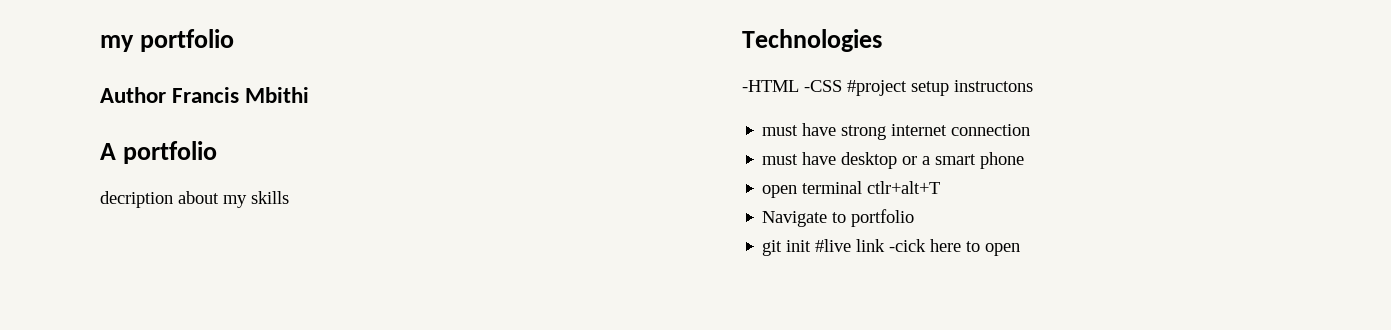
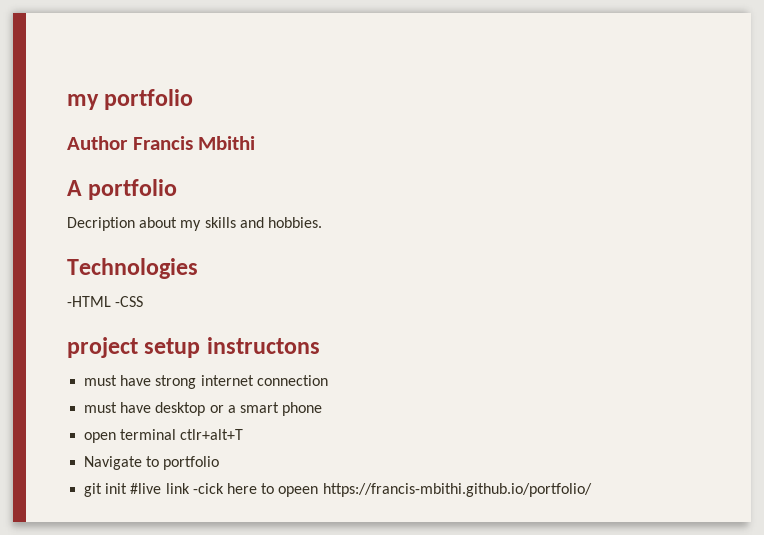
[100,191,173,208] decription -> [67,217,135,231] Decription
(289, 197) none -> [239,217,322,228] and hobbies.
[847,80,907,96] #project -> [67,337,138,358] // project
[985,243,1021,256] open -> [278,483,592,497] opeen https://francis-mbithi.github.io/portfolio/

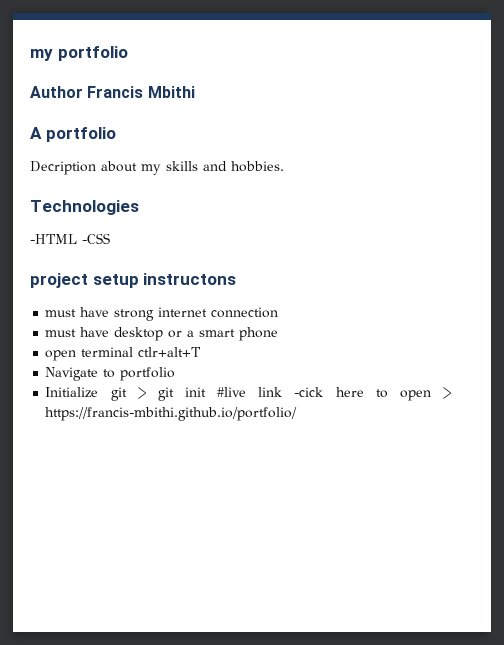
(220, 463) none -> [45,387,146,401] Initialize git >
[278,486,319,497] opeen -> [399,387,451,401] open >

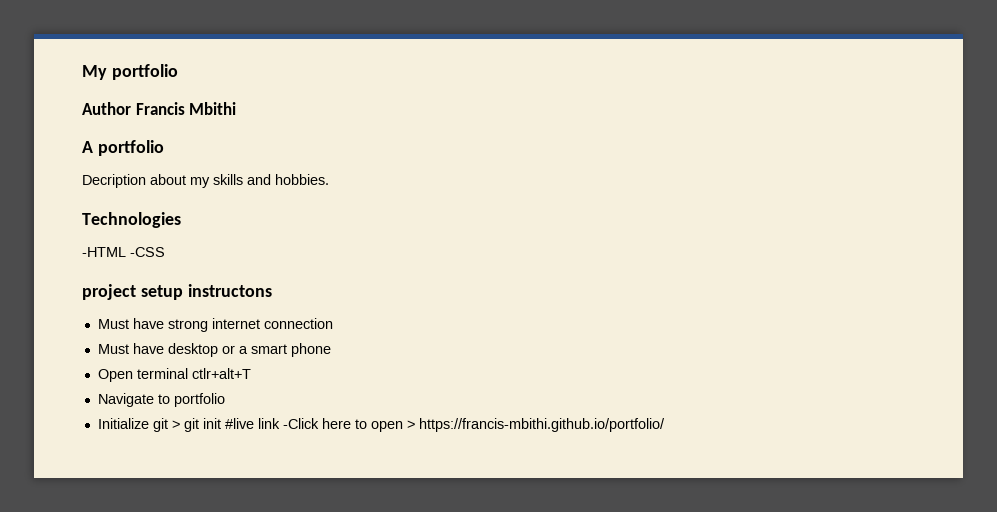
[30,49,53,61] my -> [82,65,107,80] My
[45,309,77,317] must -> [97,319,129,329] Must
[45,329,77,337] must -> [97,344,129,354] Must
[45,350,77,361] open -> [97,369,133,382] Open
[294,387,324,397] -cick -> [282,418,319,429] -Click

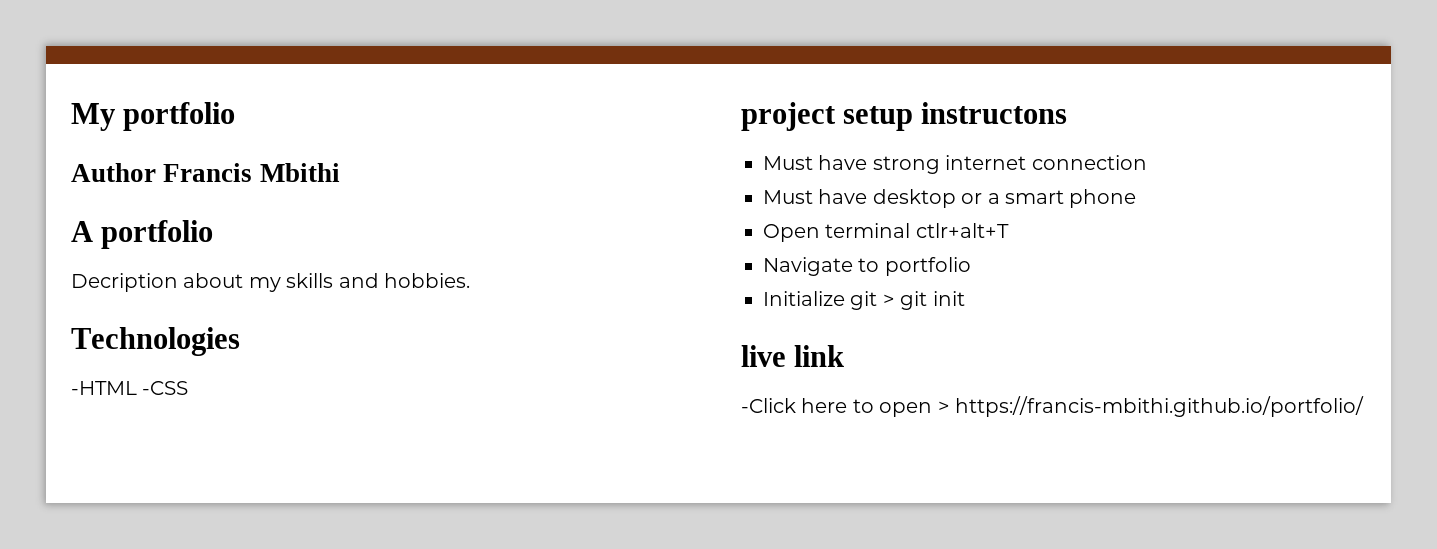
[224,418,254,429] #live -> [741,345,786,367] // live
(280, 423) none -> (845, 356) //

